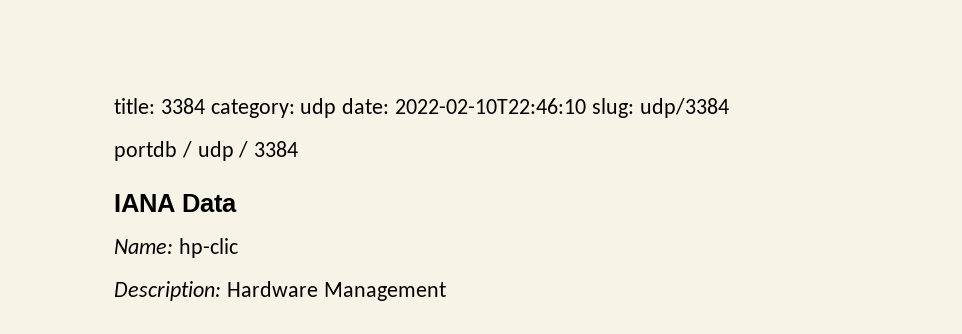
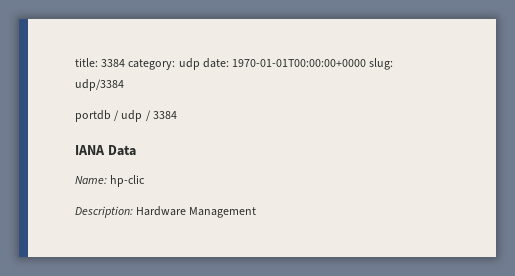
[395,98,587,114] 2022-02-10T22:46:10 -> [232,59,367,67] 1970-01-01T00:00:00+0000

